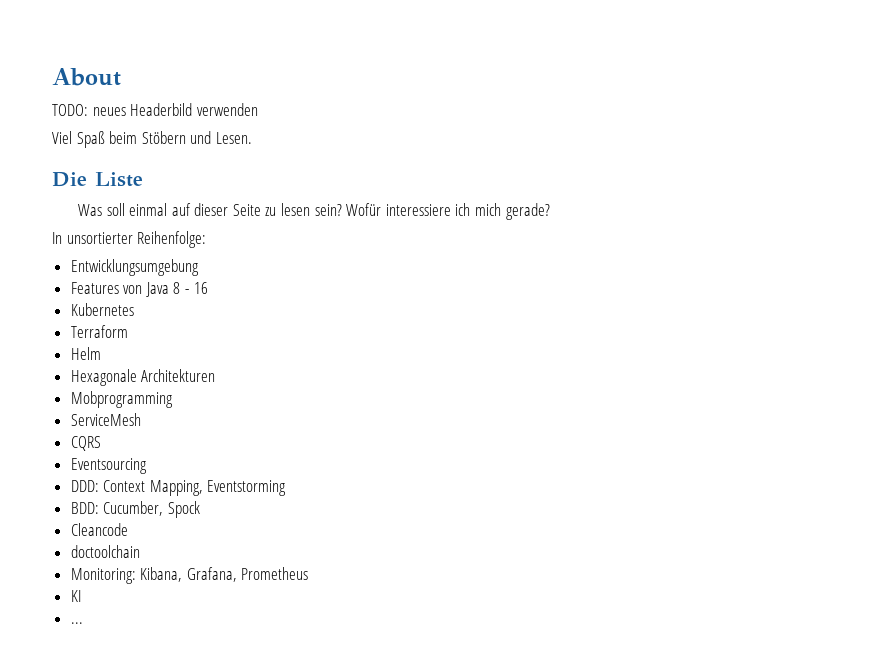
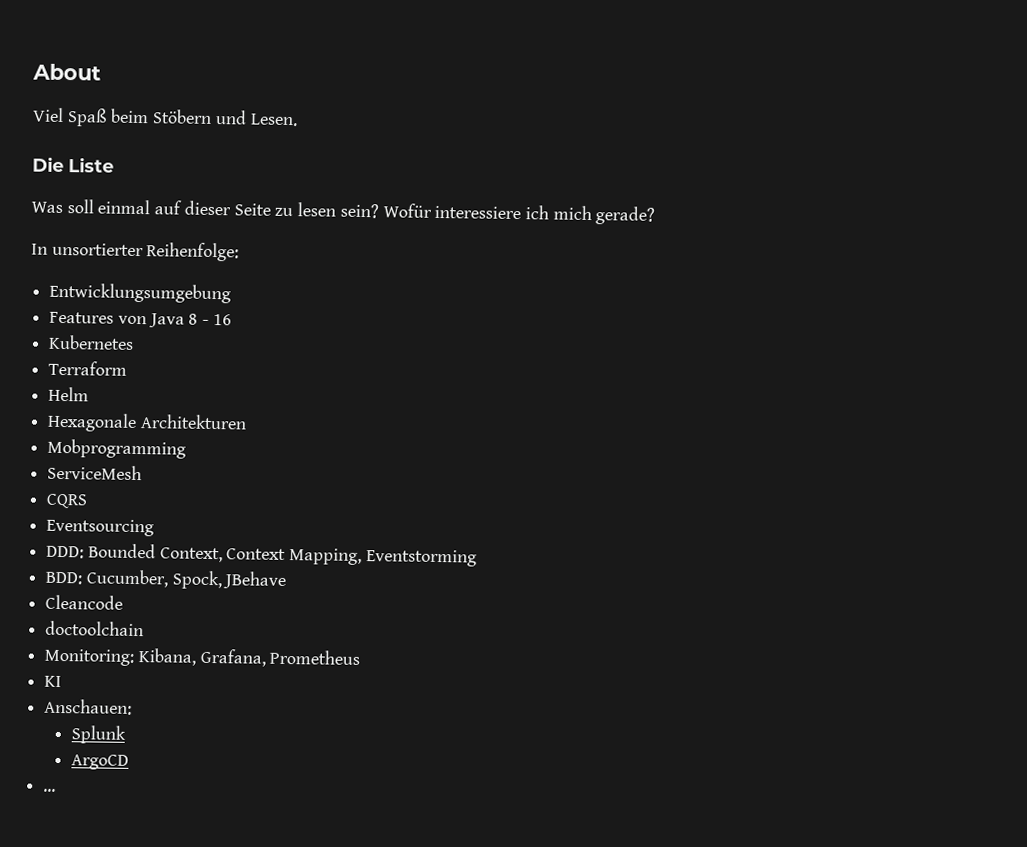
[52,103,258,116] // TODO: neues Headerbild verwenden -> (101, 72) none
(99, 486) none -> [87,543,223,563] Bounded Context,
[167,501,200,518] Spock -> [171,570,288,590] Spock, JBehave
(81, 596) none -> [44,698,133,715] [70,725,126,744] [70,754,129,770] // Anschauen: // Splunk // ArgoCD

